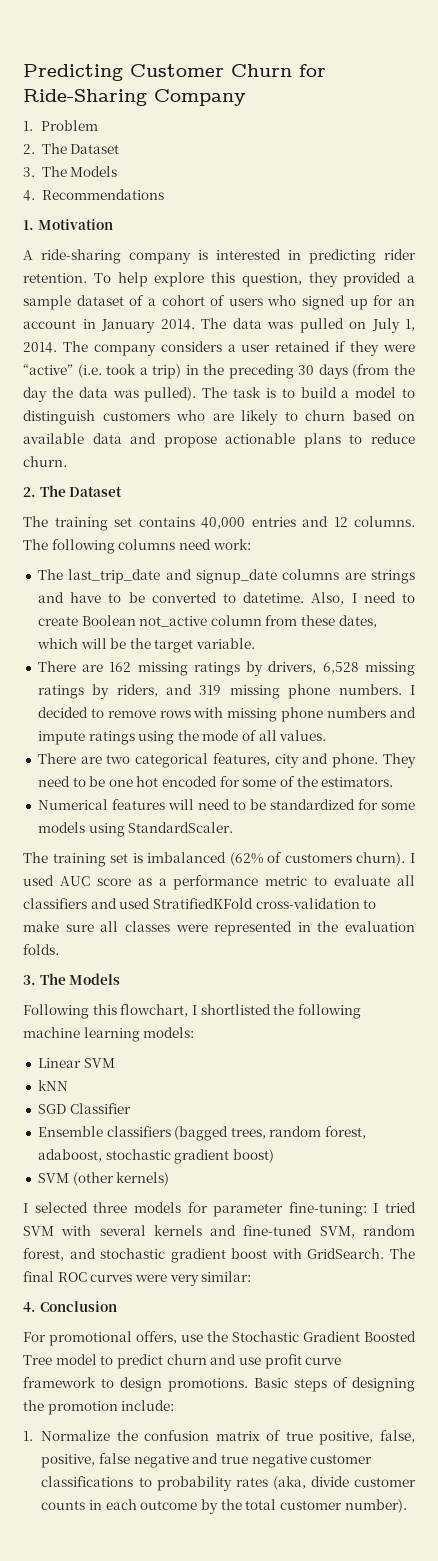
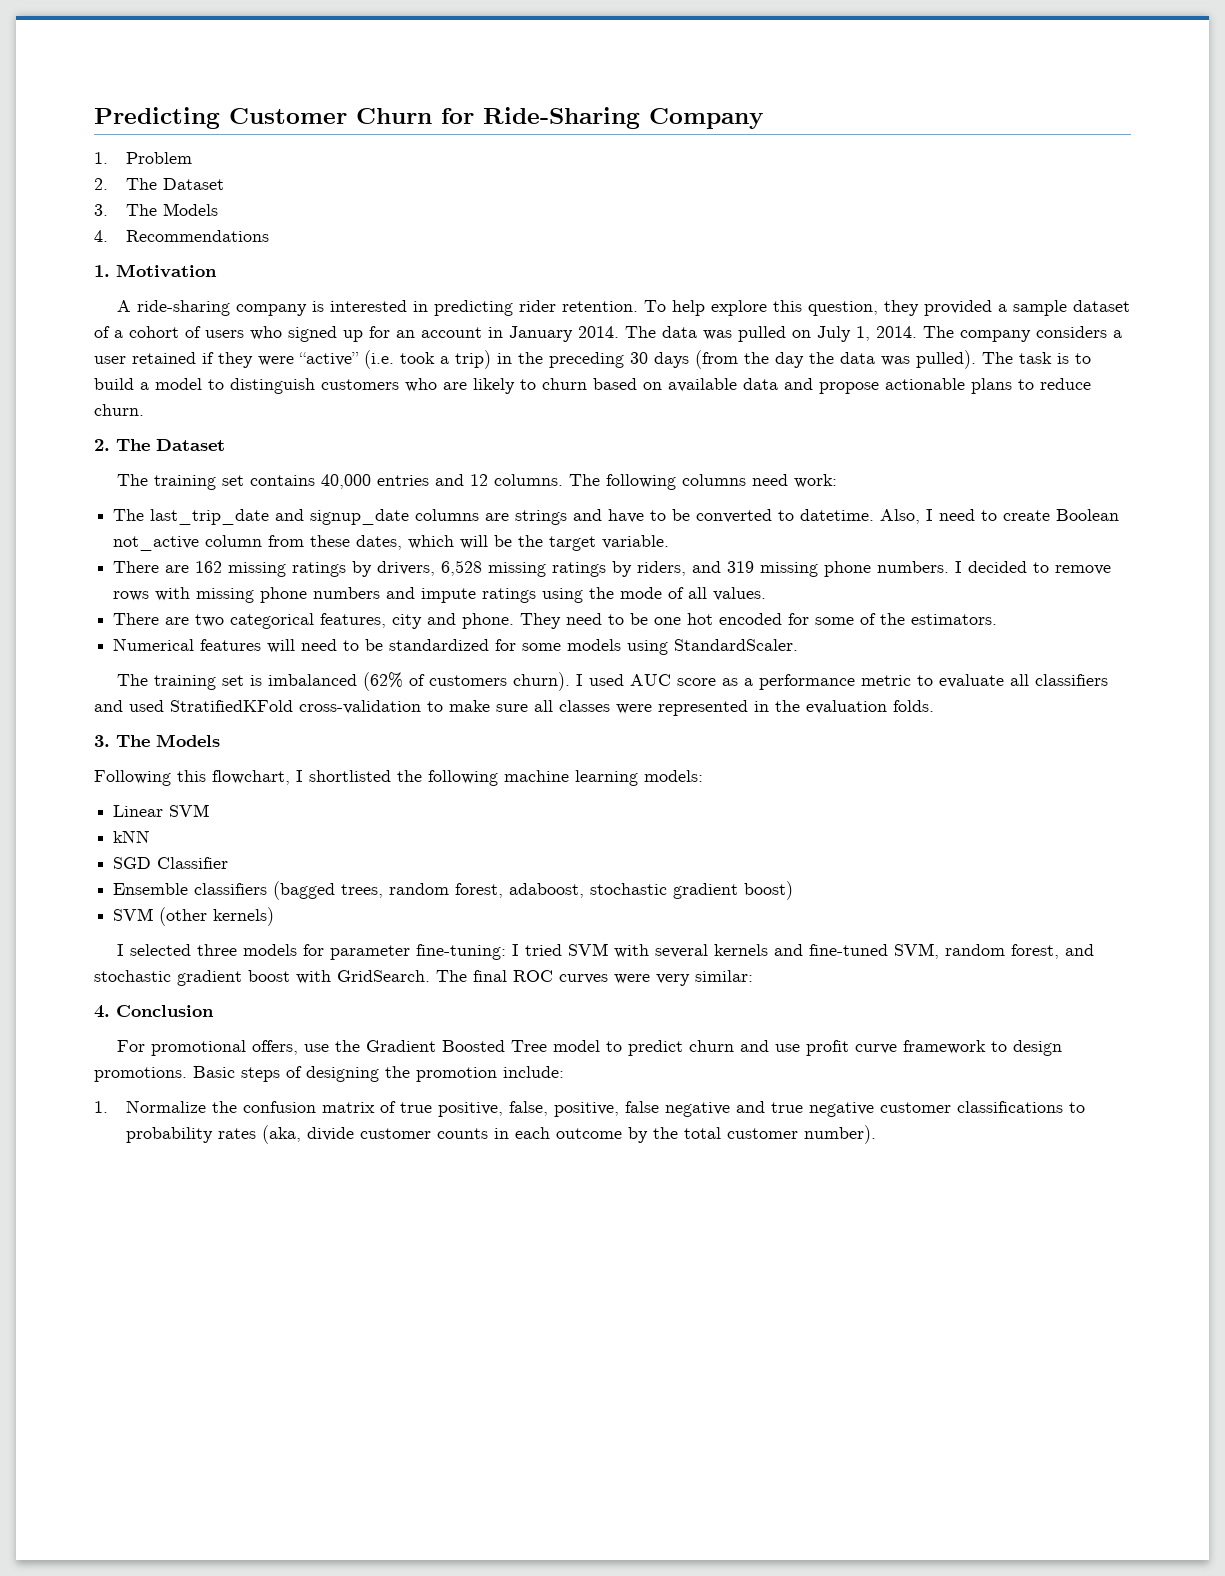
[232,1331,299,1342] Stochastic -> (361, 1046) none

